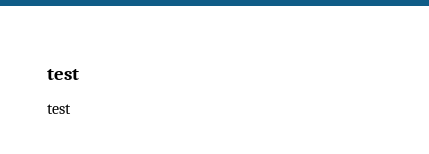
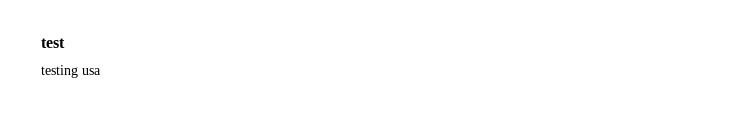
[47,104,71,114] test -> [41,65,101,78] testing usa

